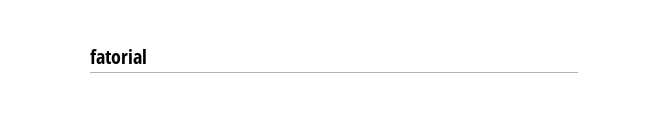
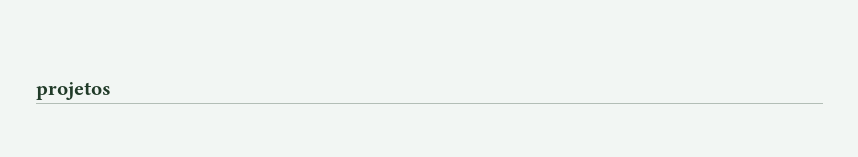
[90,49,147,64] fatorial -> [36,82,111,100] projetos

